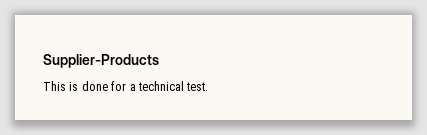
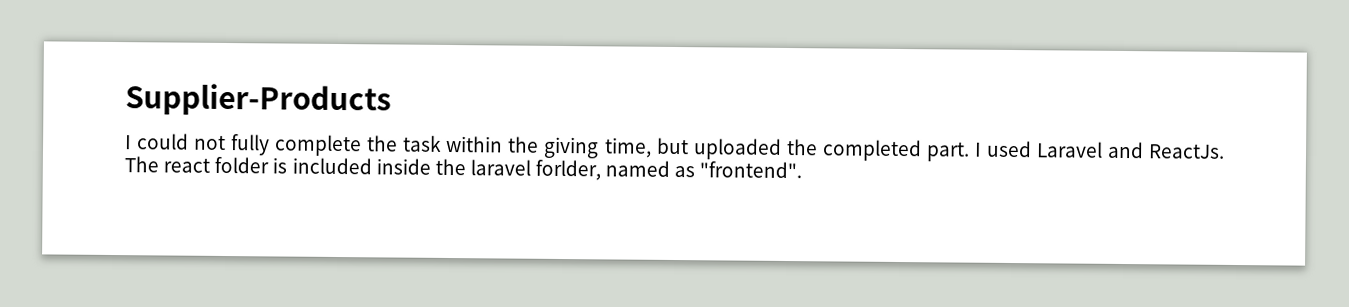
[43,81,209,91] This is done for a technical test. -> [125,133,1225,162] [124,156,803,181] I could not fully complete the task within the giving time, but uploaded the completed part. I used Laravel and ReactJs. The react folder is included inside the laravel forlder, named as "frontend".

